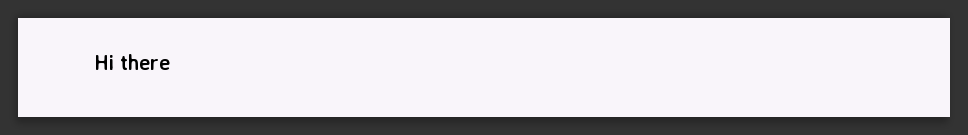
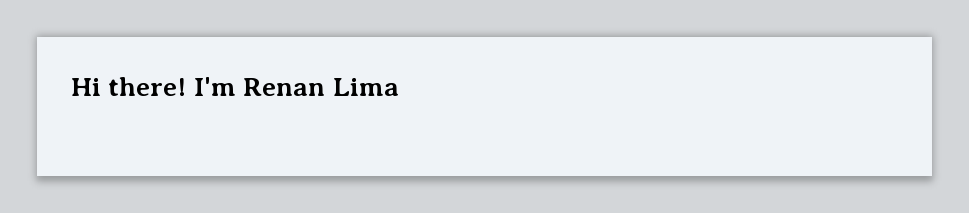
[120,54,170,70] there -> [108,77,399,96] there! I'm Renan Lima

